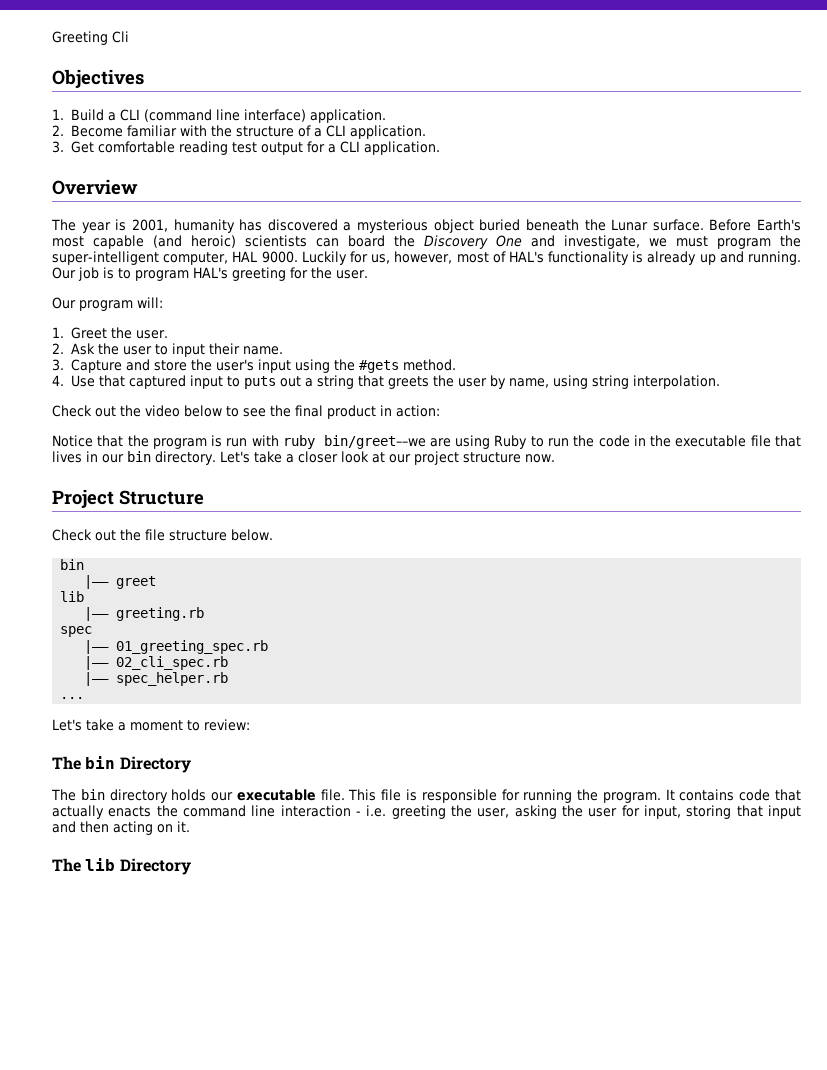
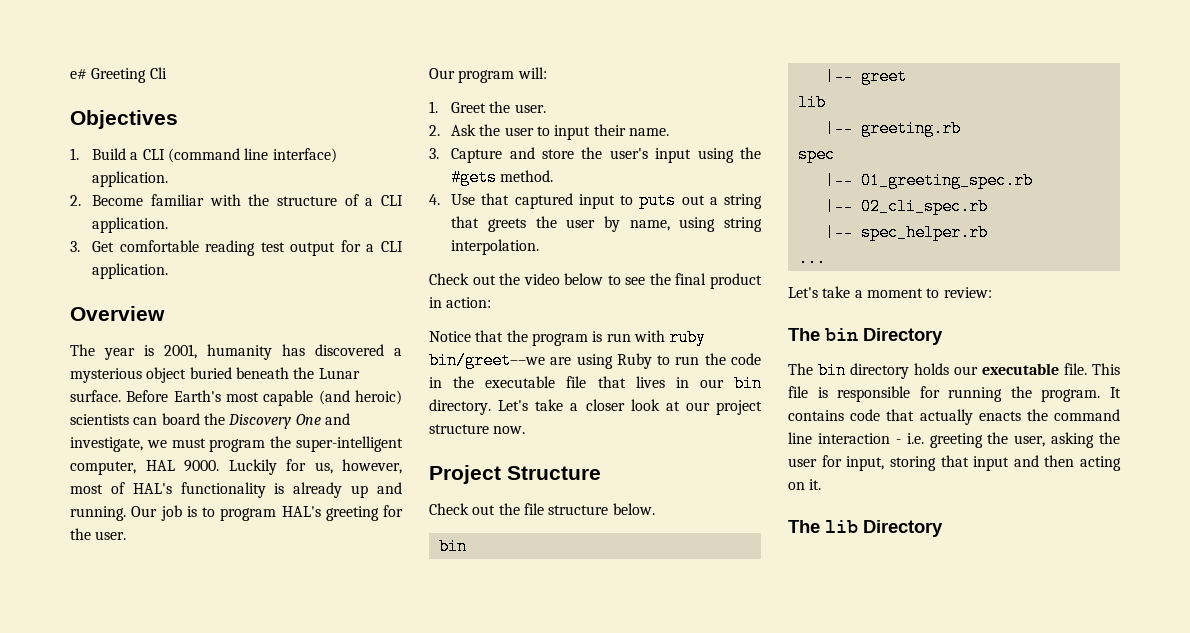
(52, 38) none -> [70,69,87,79] e#

